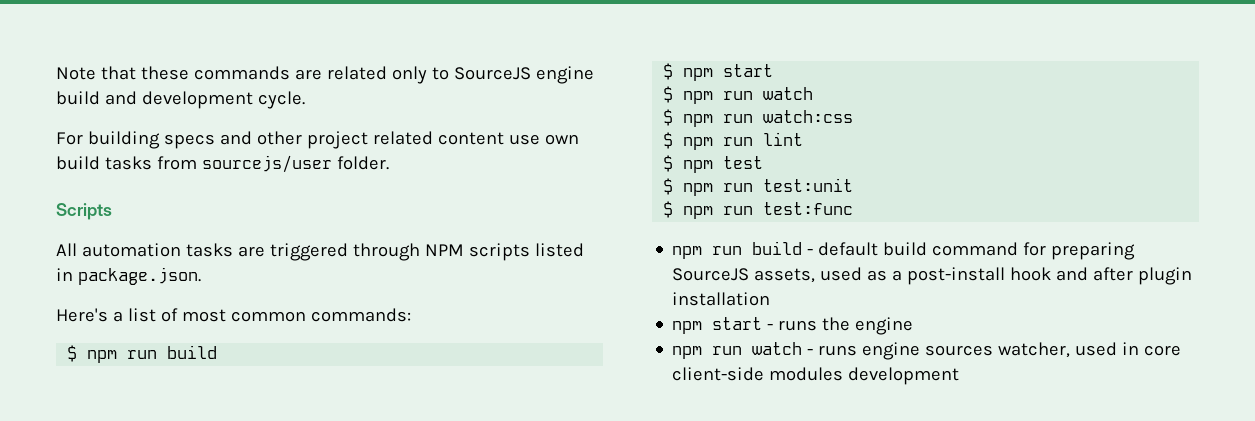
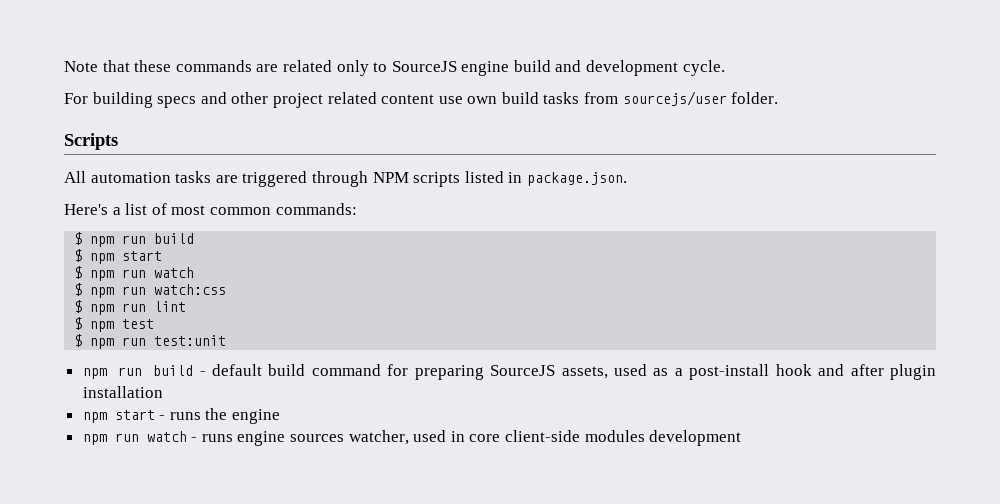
[663,201,854,219] // $ npm run test:func -> (227, 340) none

